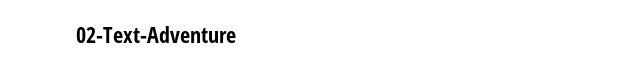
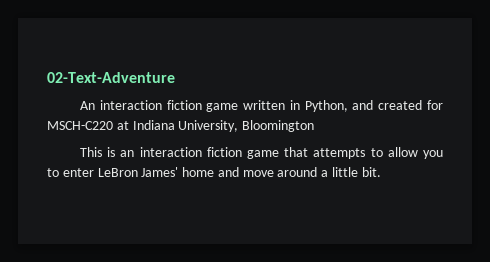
(236, 34) none -> [80,100,444,112] [47,120,315,132] [80,147,444,159] [47,167,381,177] // An interaction fiction game written in Python, and created for MSCH-C220 at Indiana University, Bloomington // This is an interaction fiction game that attempts to allow you to enter LeBron James' home and move around a little bit.

